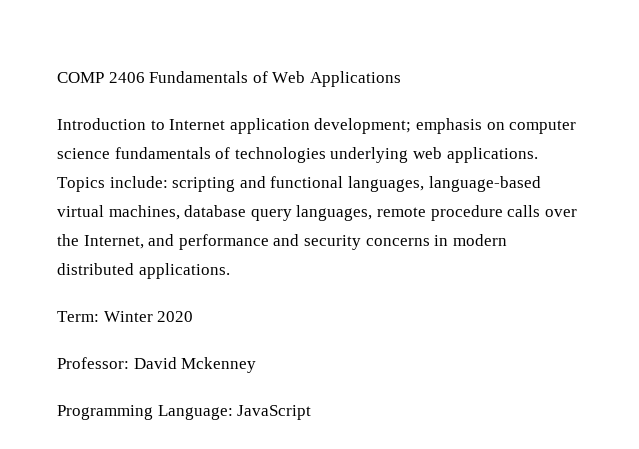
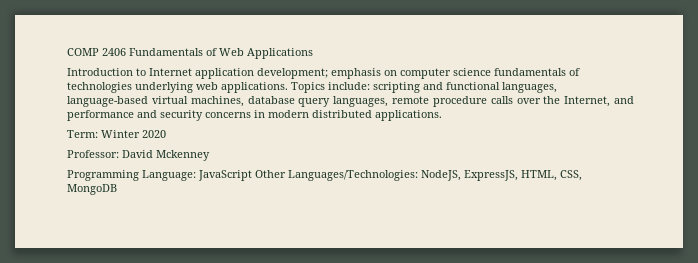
(312, 412) none -> [255,170,582,181] [67,184,117,195] Other Languages/Technologies: NodeJS, ExpressJS, HTML, CSS, MongoDB

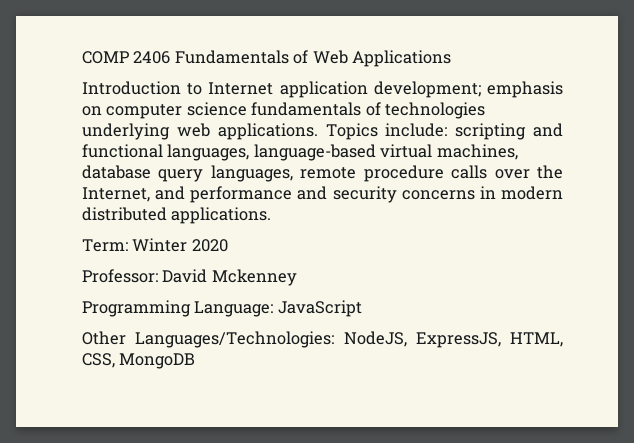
(252, 175) none -> (362, 308) //

